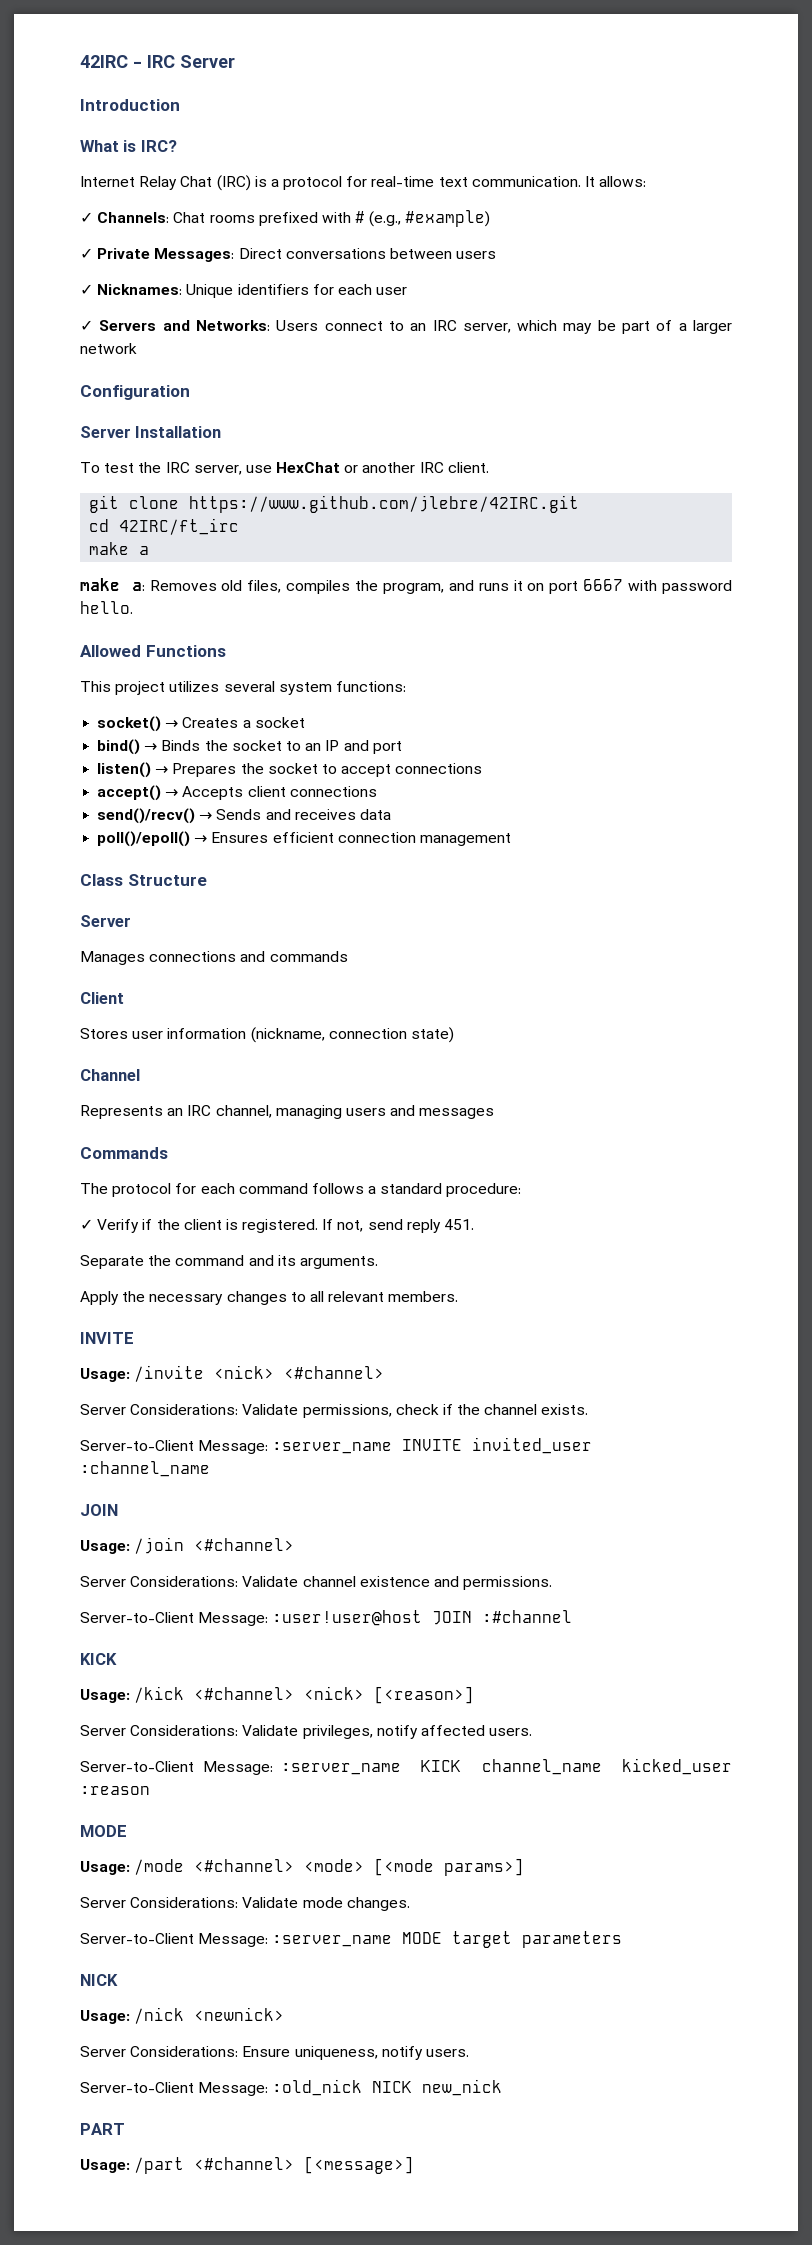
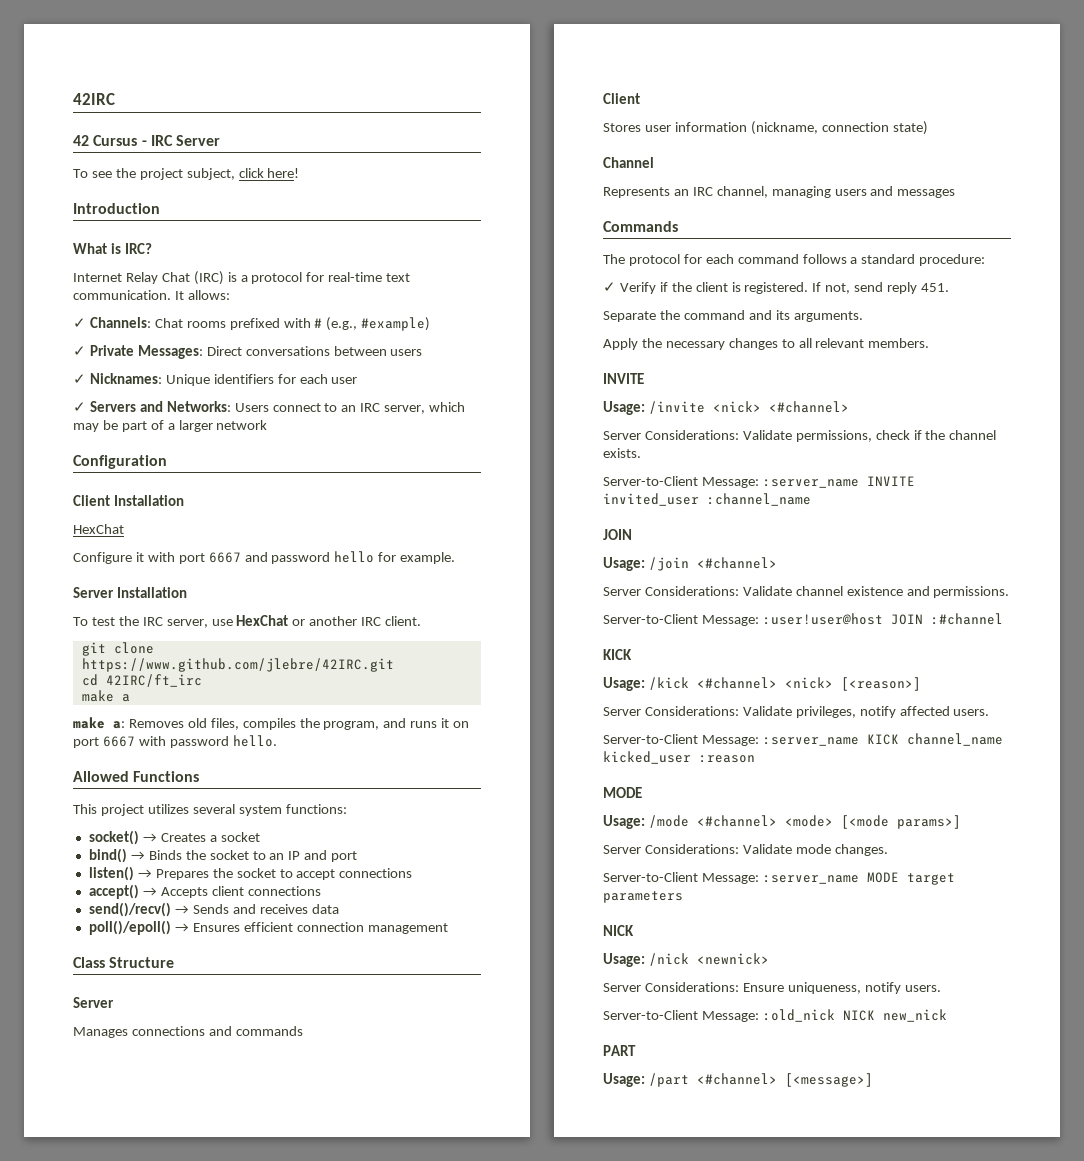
(128, 61) none -> [73,135,138,146] // 42 Cursus
(235, 61) none -> [73,168,300,180] // To see the project subject, click here!
(190, 392) none -> [73,495,185,506] [73,524,124,534] [73,551,456,564] // Client Installation // HexChat // Configure it with port 6667 and password hello for example.

